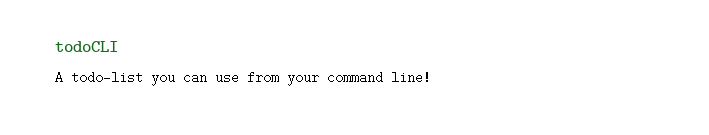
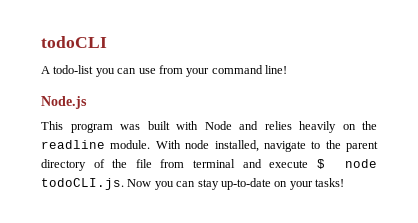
(431, 77) none -> [41,96,87,109] [41,121,377,133] [41,140,378,152] [41,159,377,171] [41,178,344,190] // Node.js // This program was built with Node and relies heavily on the readline module. With node installed, navigate to the parent directory of the file from terminal and execute $ node todoCLI.js. Now you can stay up-to-date on your tasks!

